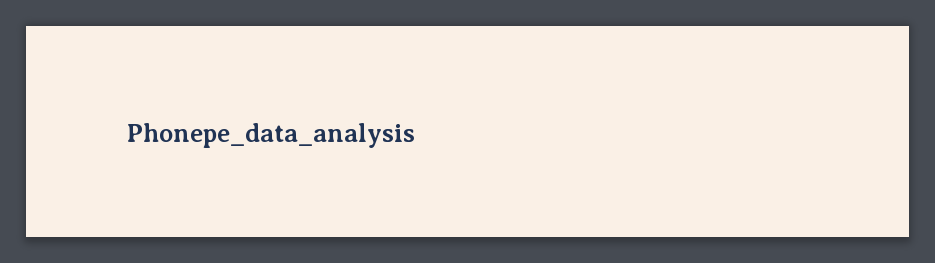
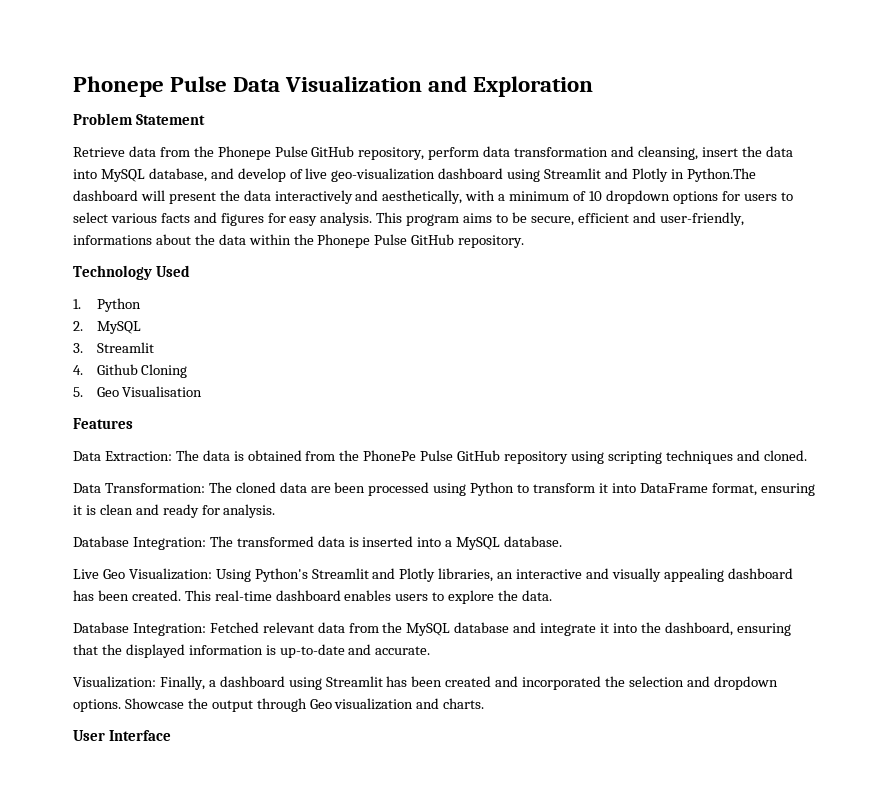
[127,123,415,148] Phonepe_data_analysis -> [73,76,594,97] [73,113,205,125] [73,146,793,160] [73,168,756,182] [73,190,793,204] [73,212,744,226] [73,234,525,248] [73,265,190,280] [73,298,141,312] [73,321,141,334] [73,342,154,353] [73,364,188,378] [73,386,203,397] [73,418,133,429] [73,450,807,464] [73,482,815,496] [73,504,276,518] [73,536,563,550] [73,568,793,582] [73,590,553,604] [73,622,791,636] [73,644,431,658] [73,676,778,690] [73,698,485,712] [73,730,171,741] Phonepe Pulse Data Visualization and Exploration // Problem Statement // Retrieve data from the Phonepe Pulse GitHub repository, perform data transformation and cleansing, insert the data into MySQL database, and develop of live geo-visualization dashboard using Streamlit and Plotly in Python.The dashboard will present the data interactively and aesthetically, with a minimum of 10 dropdown options for users to select various facts and figures for easy analysis. This program aims to be secure, efficient and user-friendly, informations about the data within the Phonepe Pulse GitHub repository. // Technology Used // 1. Python // 2. MySQL // 3. Streamlit // 4. Github Cloning // 5. Geo Visualisation // Features // Data Extraction: The data is obtained from the PhonePe Pulse GitHub repository using scripting techniques and cloned. // Data Transformation: The cloned data are been processed using Python to transform it into DataFrame format, ensuring it is clean and ready for analysis. // Database Integration: The transformed data is inserted into a MySQL database. // Live Geo Visualization: Using Python's Streamlit and Plotly libraries, an interactive and visually appealing dashboard has been created. This real-time dashboard enables users to explore the data. // Database Integration: Fetched relevant data from the MySQL database and integrate it into the dashboard, ensuring that the displayed information is up-to-date and accurate. // Visualization: Finally, a dashboard using Streamlit has been created and incorporated the selection and dropdown options. Showcase the output through Geo visualization and charts. // User Interface

